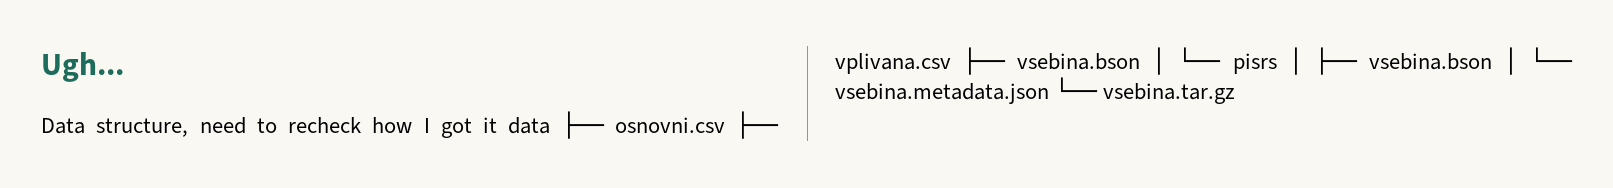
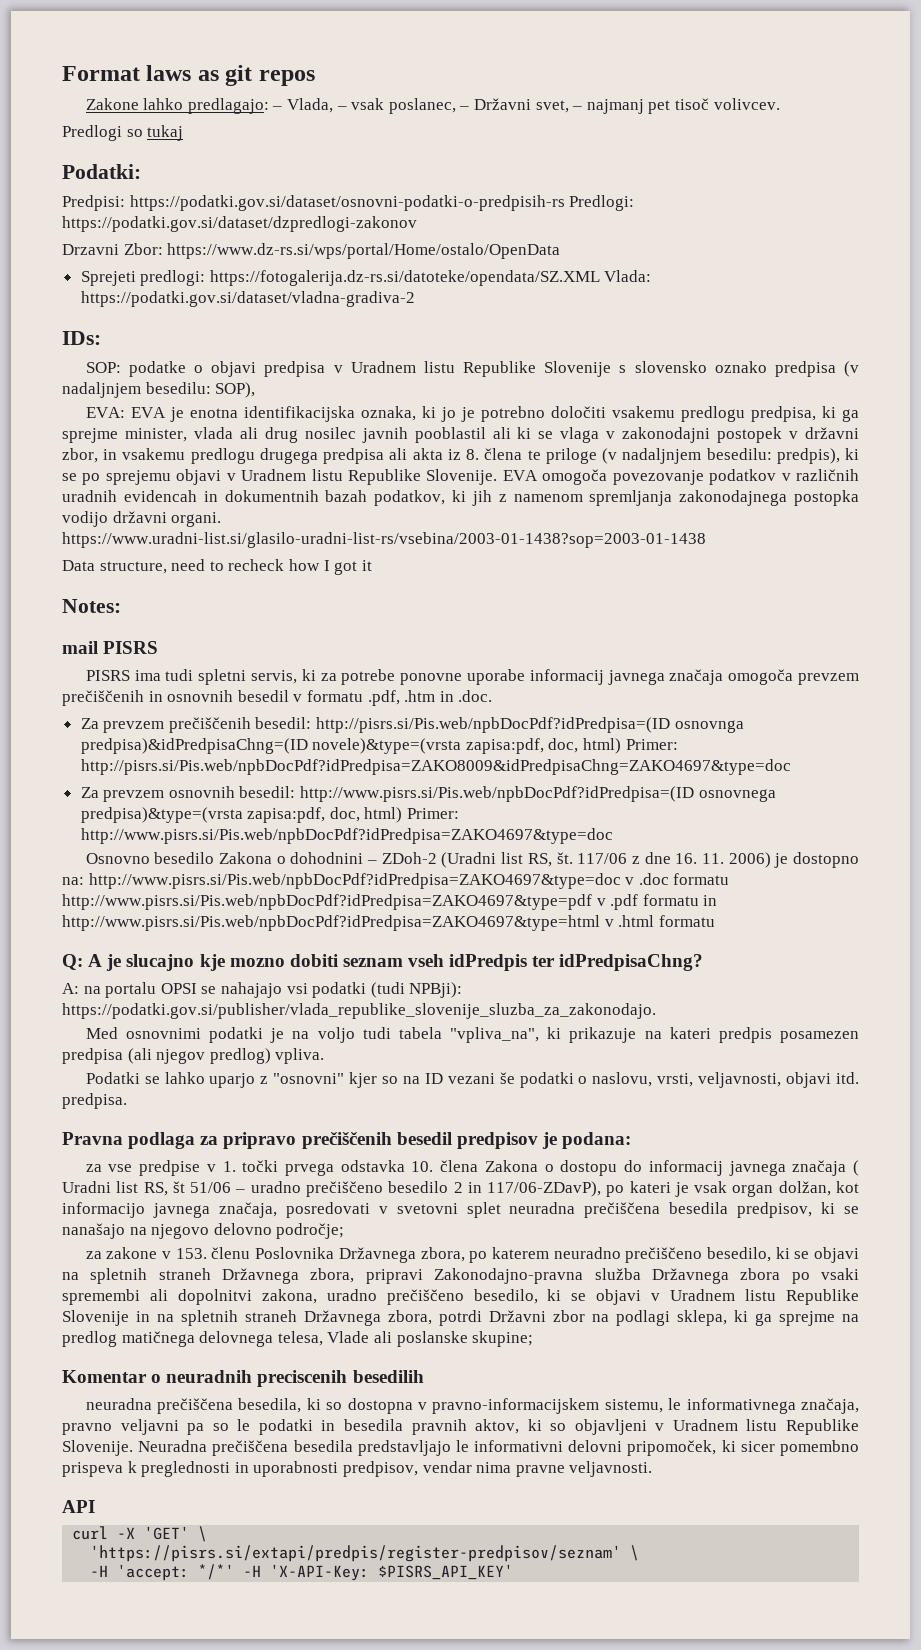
[41,52,124,82] Ugh... -> [62,65,315,86] [85,98,780,114] [62,125,184,141] [62,164,141,179] [62,195,635,211] [62,216,417,232] [62,243,561,259] [80,270,652,286] [80,291,415,307] [62,331,101,345] [85,361,860,377] [62,382,256,398] [85,406,859,422] [62,427,859,443] [62,448,860,464] [62,469,860,485] [62,490,859,506] [62,511,222,527] [62,532,706,548] Format laws as git repos // Zakone lahko predlagajo: – Vlada, – vsak poslanec, – Državni svet, – najmanj pet tisoč volivcev. // Predlogi so tukaj // Podatki: // Predpisi: https://podatki.gov.si/dataset/osnovni-podatki-o-predpisih-rs Predlogi: https://podatki.gov.si/dataset/dzpredlogi-zakonov // Drzavni Zbor: https://www.dz-rs.si/wps/portal/Home/ostalo/OpenData // Sprejeti predlogi: https://fotogalerija.dz-rs.si/datoteke/opendata/SZ.XML Vlada: https://podatki.gov.si/dataset/vladna-gradiva-2 // IDs: // SOP: podatke o objavi predpisa v Uradnem listu Republike Slovenije s slovensko oznako predpisa (v nadaljnjem besedilu: SOP), // EVA: EVA je enotna identifikacijska oznaka, ki jo je potrebno določiti vsakemu predlogu predpisa, ki ga sprejme minister, vlada ali drug nosilec javnih pooblastil ali ki se vlaga v zakonodajni postopek v državni zbor, in vsakemu predlogu drugega predpisa ali akta iz 8. člena te priloge (v nadaljnjem besedilu: predpis), ki se po sprejemu objavi v Uradnem listu Republike Slovenije. EVA omogoča povezovanje podatkov v različnih uradnih evidencah in dokumentnih bazah podatkov, ki jih z namenom spremljanja zakonodajnega postopka vodijo državni organi. https://www.uradni-list.si/glasilo-uradni-list-rs/vsebina/2003-01-1438?sop=2003-01-1438
[508,111,779,139] [835,47,1573,75] [835,77,1236,104] data ├── osnovni.csv ├── vplivana.csv ├── vsebina.bson │ └── pisrs │ ├── vsebina.bson │ └── vsebina.metadata.json └── vsebina.tar.gz -> [62,599,121,613] [62,641,159,654] [85,669,859,685] [62,690,493,706] [80,717,744,733] [80,738,678,754] [80,759,791,775] [80,786,776,802] [80,807,460,823] [80,828,613,844] [85,852,859,868] [62,873,730,889] [62,894,718,910] [62,915,715,931] [62,954,704,971] [62,982,463,998] [62,1003,656,1019] [85,1027,859,1043] [62,1048,325,1064] [85,1072,859,1088] [62,1093,127,1109] [62,1132,632,1149] [85,1160,859,1176] [62,1181,860,1197] [62,1202,859,1218] [62,1223,345,1239] [85,1247,860,1263] [62,1268,860,1284] [62,1289,859,1305] [62,1310,859,1326] [62,1331,534,1347] [62,1370,424,1387] [85,1398,859,1414] [62,1419,859,1435] [62,1440,859,1456] [62,1461,653,1477] [62,1500,95,1513] [72,1526,208,1542] [90,1545,640,1562] [90,1564,514,1581] // Notes: // mail PISRS // PISRS ima tudi spletni servis, ki za potrebe ponovne uporabe informacij javnega značaja omogoča prevzem prečiščenih in osnovnih besedil v formatu .pdf, .htm in .doc. // Za prevzem prečiščenih besedil: http://pisrs.si/Pis.web/npbDocPdf?idPredpisa=(ID osnovnga predpisa)&idPredpisaChng=(ID novele)&type=(vrsta zapisa:pdf, doc, html) Primer: http://pisrs.si/Pis.web/npbDocPdf?idPredpisa=ZAKO8009&idPredpisaChng=ZAKO4697&type=doc // Za prevzem osnovnih besedil: http://www.pisrs.si/Pis.web/npbDocPdf?idPredpisa=(ID osnovnega predpisa)&type=(vrsta zapisa:pdf, doc, html) Primer: http://www.pisrs.si/Pis.web/npbDocPdf?idPredpisa=ZAKO4697&type=doc // Osnovno besedilo Zakona o dohodnini – ZDoh-2 (Uradni list RS, št. 117/06 z dne 16. 11. 2006) je dostopno na: http://www.pisrs.si/Pis.web/npbDocPdf?idPredpisa=ZAKO4697&type=doc v .doc formatu http://www.pisrs.si/Pis.web/npbDocPdf?idPredpisa=ZAKO4697&type=pdf v .pdf formatu in http://www.pisrs.si/Pis.web/npbDocPdf?idPredpisa=ZAKO4697&type=html v .html formatu // Q: A je slucajno kje mozno dobiti seznam vseh idPredpis ter idPredpisaChng? // A: na portalu OPSI se nahajajo vsi podatki (tudi NPBji): https://podatki.gov.si/publisher/vlada_republike_slovenije_sluzba_za_zakonodajo. // Med osnovnimi podatki je na voljo tudi tabela "vpliva_na", ki prikazuje na kateri predpis posamezen predpisa (ali njegov predlog) vpliva. // Podatki se lahko uparjo z "osnovni" kjer so na ID vezani še podatki o naslovu, vrsti, veljavnosti, objavi itd. predpisa. // Pravna podlaga za pripravo prečiščenih besedil predpisov je podana: // za vse predpise v 1. točki prvega odstavka 10. člena Zakona o dostopu do informacij javnega značaja ( Uradni list RS, št 51/06 – uradno prečiščeno besedilo 2 in 117/06-ZDavP), po kateri je vsak organ dolžan, kot informacijo javnega značaja, posredovati v svetovni splet neuradna prečiščena besedila predpisov, ki se nanašajo na njegovo delovno področje; // za zakone v 153. členu Poslovnika Državnega zbora, po katerem neuradno prečiščeno besedilo, ki se objavi na spletnih straneh Državnega zbora, pripravi Zakonodajno-pravna služba Državnega zbora po vsaki spremembi ali dopolnitvi zakona, uradno prečiščeno besedilo, ki se objavi v Uradnem listu Republike Slovenije in na spletnih straneh Državnega zbora, potrdi Državni zbor na podlagi sklepa, ki ga sprejme na predlog matičnega delovnega telesa, Vlade ali poslanske skupine; // Komentar o neuradnih preciscenih besedilih // neuradna prečiščena besedila, ki so dostopna v pravno-informacijskem sistemu, le informativnega značaja, pravno veljavni pa so le podatki in besedila pravnih aktov, ki so objavljeni v Uradnem listu Republike Slovenije. Neuradna prečiščena besedila predstavljajo le informativni delovni pripomoček, ki sicer pomembno prispeva k preglednosti in uporabnosti predpisov, vendar nima pravne veljavnosti. // API // curl -X 'GET' \ // 'https://pisrs.si/extapi/predpis/register-predpisov/seznam' \ // -H 'accept: */*' -H 'X-API-Key: $PISRS_API_KEY'

